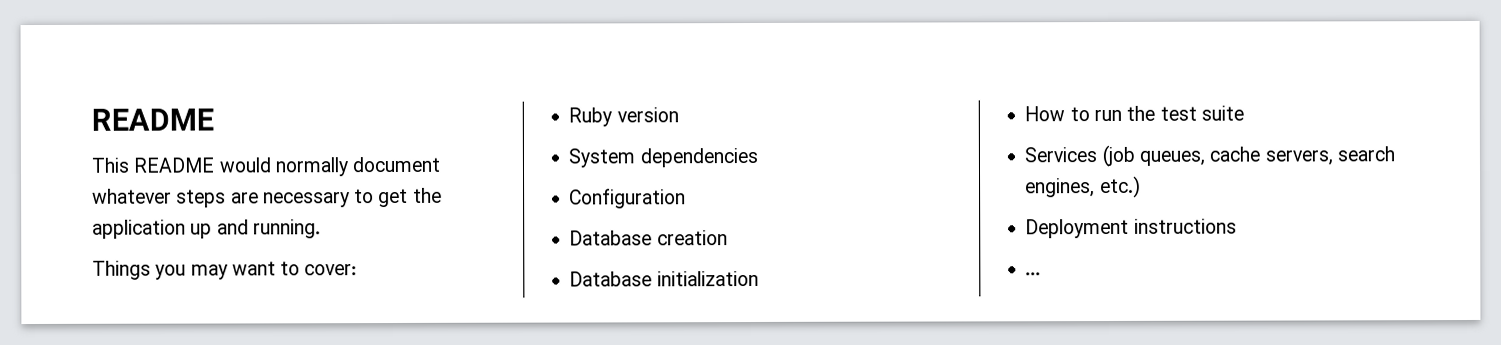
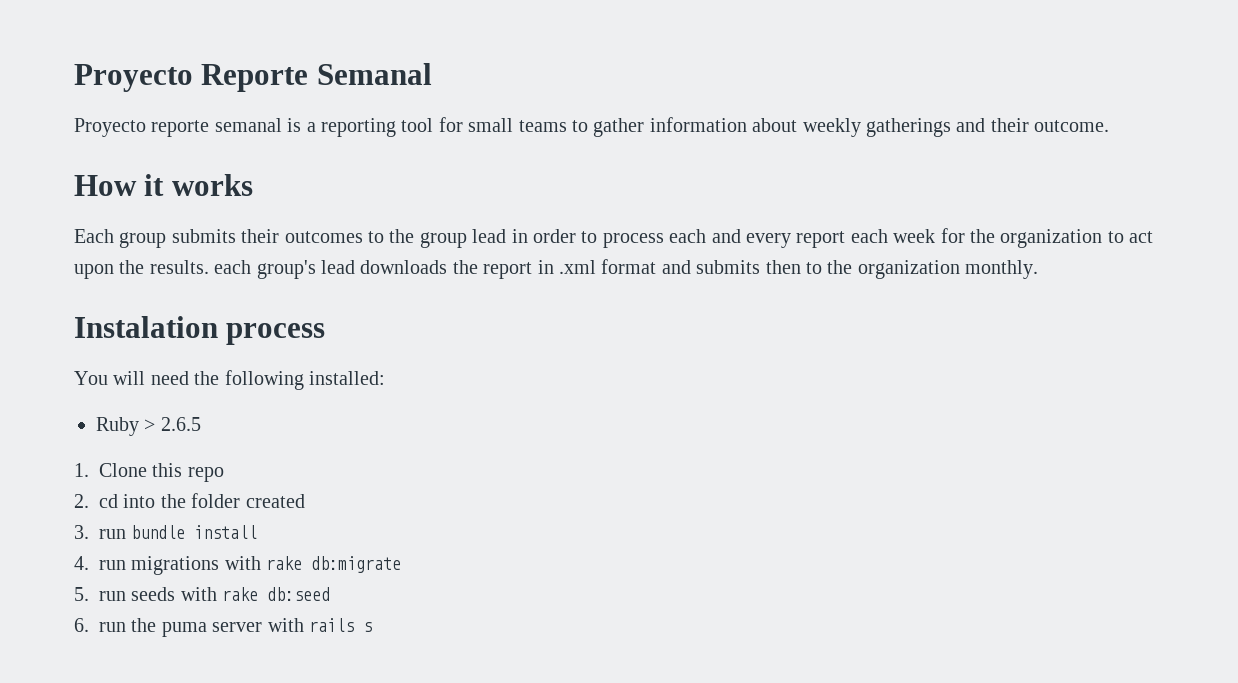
[91,108,214,131] [91,156,441,177] [92,187,442,208] [92,219,321,239] [92,260,358,280] [568,107,679,127] [568,147,758,168] [569,188,687,209] [569,230,728,246] [569,270,759,287] [1024,105,1244,122] [1024,144,1395,168] [1025,175,1141,199] [1025,218,1237,239] [1025,272,1042,276] README // This README would normally document whatever steps are necessary to get the application up and running. // Things you may want to cover: // Ruby version // System dependencies // Configuration // Database creation // Database initialization // How to run the test suite // Services (job queues, cache servers, search engines, etc.) // Deployment instructions // ... -> [74,63,432,92] [74,117,1110,137] [74,174,253,196] [74,228,1154,248] [74,259,1039,279] [74,316,326,345] [74,370,385,390] [96,417,201,436] [74,463,224,482] [74,493,305,508] [74,525,258,539] [74,556,402,575] [74,587,331,601] [74,618,372,637] Proyecto Reporte Semanal // Proyecto reporte semanal is a reporting tool for small teams to gather information about weekly gatherings and their outcome. // How it works // Each group submits their outcomes to the group lead in order to process each and every report each week for the organization to act upon the results. each group's lead downloads the report in .xml format and submits then to the organization monthly. // Instalation process // You will need the following installed: // Ruby > 2.6.5 // 1. Clone this repo // 2. cd into the folder created // 3. run bundle install // 4. run migrations with rake db:migrate // 5. run seeds with rake db:seed // 6. run the puma server with rails s

